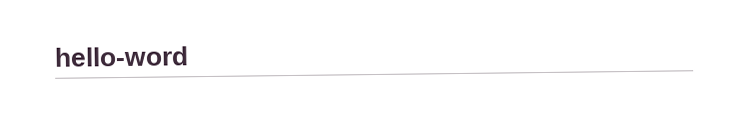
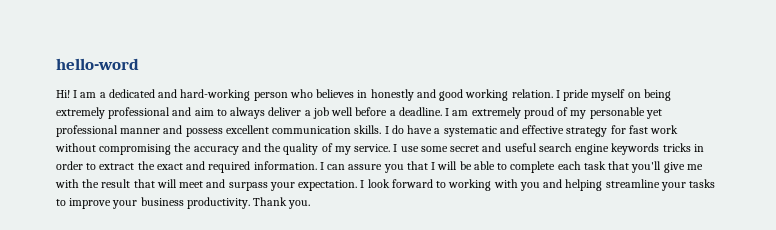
(189, 56) none -> [56,89,671,101] [56,107,662,119] [56,125,679,137] [55,143,704,155] [56,161,703,173] [55,179,716,191] [56,197,311,209] // Hi! I am a dedicated and hard-working person who believes in honestly and good working relation. I pride myself on being extremely professional and aim to always deliver a job well before a deadline. I am extremely proud of my personable yet professional manner and possess excellent communication skills. I do have a systematic and effective strategy for fast work without compromising the accuracy and the quality of my service. I use some secret and useful search engine keywords tricks in order to extract the exact and required information. I can assure you that I will be able to complete each task that you'll give me with the result that will meet and surpass your expectation. I look forward to working with you and helping streamline your tasks to improve your business productivity. Thank you.

